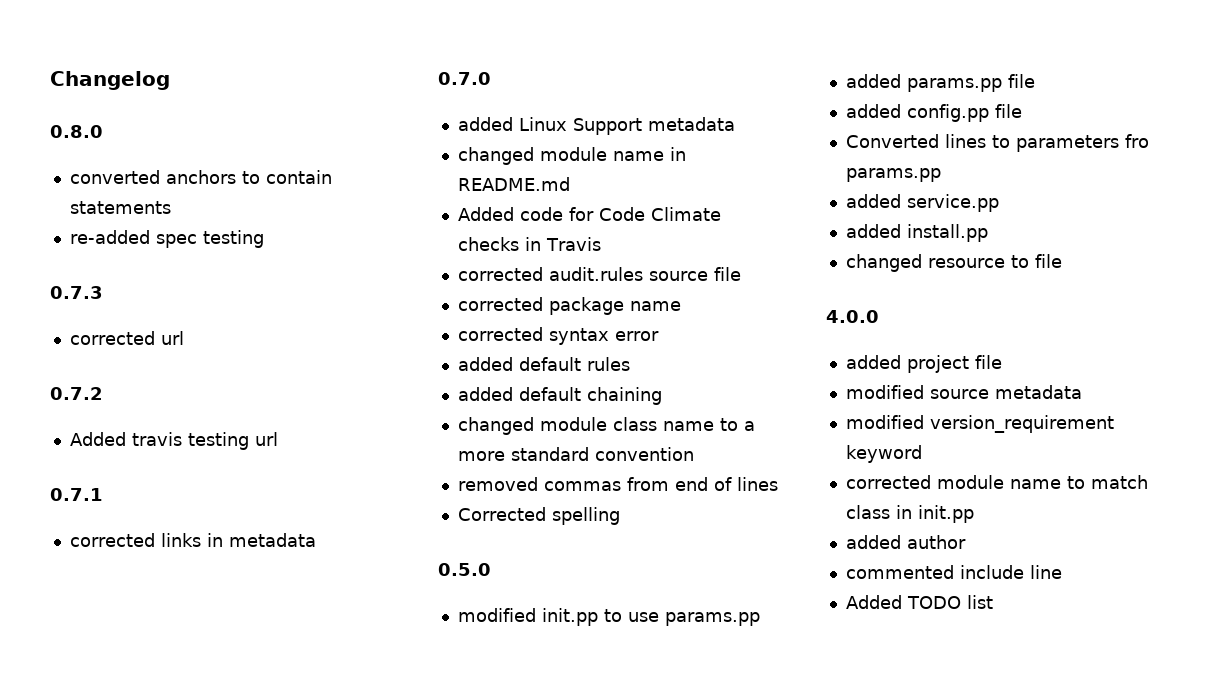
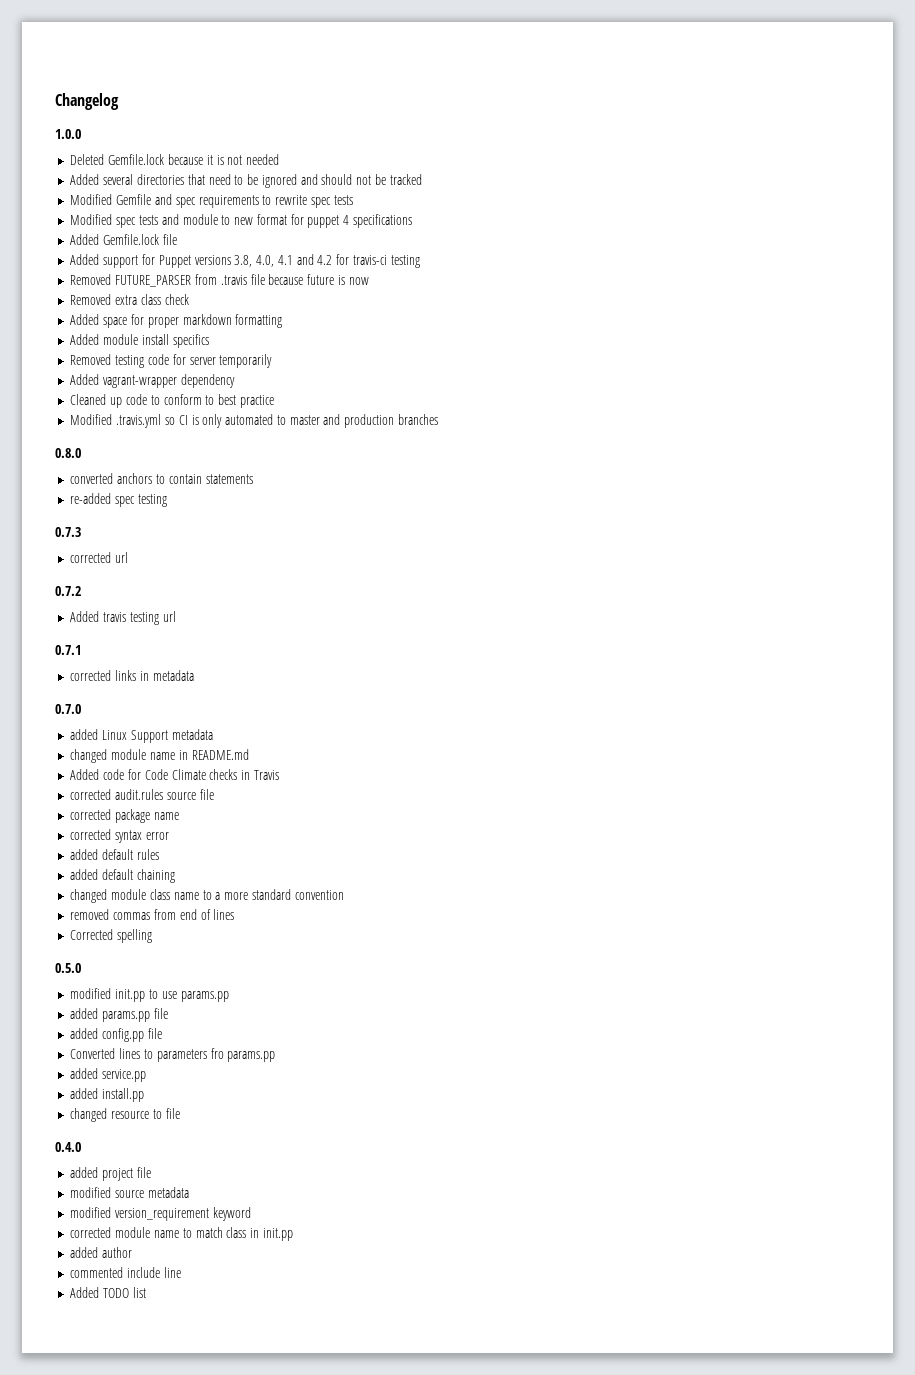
(170, 80) none -> [55,129,81,139] [70,154,280,165] [70,174,422,188] [70,194,353,208] [70,214,412,228] [70,234,177,245] [70,254,420,268] [70,274,369,287] [70,294,189,305] [70,314,283,328] [70,334,209,348] [70,354,273,368] [70,374,235,388] [70,394,274,408] [70,414,438,428] // 1.0.0 // Deleted Gemfile.lock because it is not needed // Added several directories that need to be ignored and should not be tracked // Modified Gemfile and spec requirements to rewrite spec tests // Modified spec tests and module to new format for puppet 4 specifications // Added Gemfile.lock file // Added support for Puppet versions 3.8, 4.0, 4.1 and 4.2 for travis-ci testing // Removed FUTURE_PARSER from .travis file because future is now // Removed extra class check // Added space for proper markdown formatting // Added module install specifics // Removed testing code for server temporarily // Added vagrant-wrapper dependency // Cleaned up code to conform to best practice // Modified .travis.yml so CI is only automated to master and production branches
[826,310,879,323] 4.0.0 -> [55,1142,81,1152] 0.4.0

